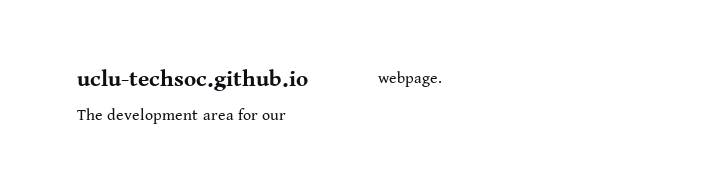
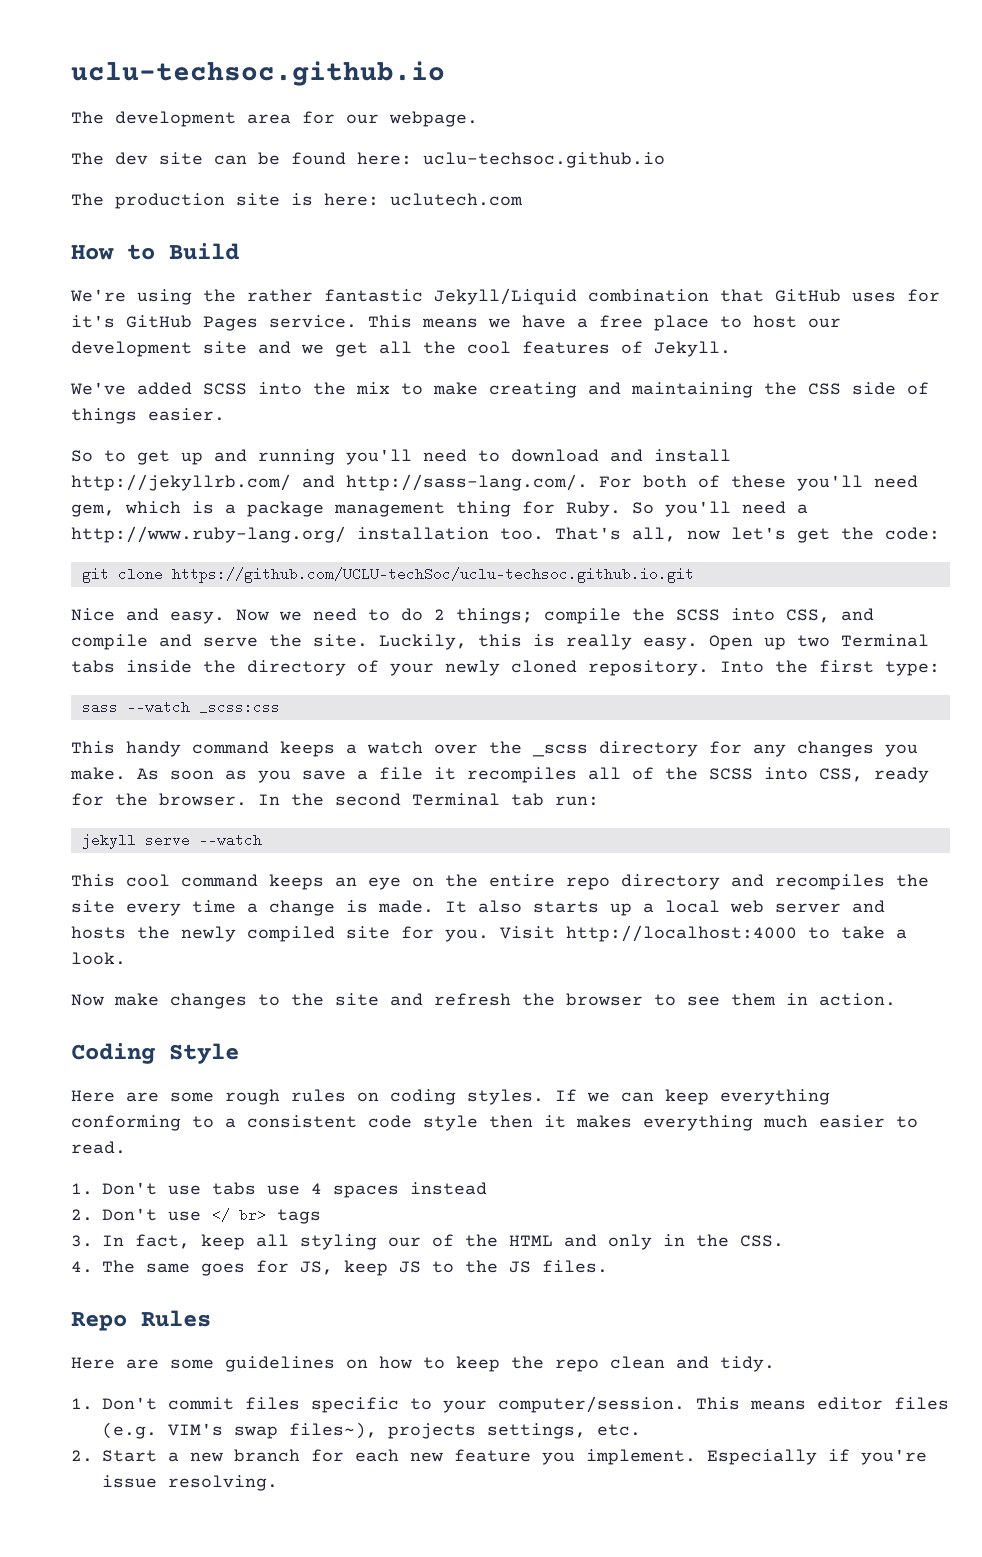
(442, 79) none -> [71,152,665,168] [71,193,523,209] [71,243,239,260] [70,288,940,305] [71,315,841,331] [71,341,731,357] [70,382,929,398] [71,408,225,424] [71,449,731,465] [71,474,918,491] [71,501,808,517] [71,526,940,543] [81,567,694,583] [71,608,874,624] [71,634,929,650] [71,660,940,676] [81,700,280,714] [71,741,918,757] [70,767,929,783] [71,793,599,806] [81,833,262,849] [71,874,929,890] [71,900,885,916] [71,925,907,942] [71,952,126,965] [71,993,896,1009] [71,1043,239,1064] [71,1089,830,1105] [71,1115,918,1131] [71,1141,126,1154] [71,1182,487,1198] [71,1208,321,1224] [71,1234,784,1250] [71,1260,608,1276] [71,1310,211,1331] [71,1356,775,1372] [71,1396,949,1413] [102,1422,641,1439] [71,1449,927,1465] [102,1475,278,1491] // The dev site can be found here: uclu-techsoc.github.io // The production site is here: uclutech.com // How to Build // We're using the rather fantastic Jekyll/Liquid combination that GitHub uses for it's GitHub Pages service. This means we have a free place to host our development site and we get all the cool features of Jekyll. // We've added SCSS into the mix to make creating and maintaining the CSS side of things easier. // So to get up and running you'll need to download and install http://jekyllrb.com/ and http://sass-lang.com/. For both of these you'll need gem, which is a package management thing for Ruby. So you'll need a http://www.ruby-lang.org/ installation too. That's all, now let's get the code: // git clone https://github.com/UCLU-techSoc/uclu-techsoc.github.io.git // Nice and easy. Now we need to do 2 things; compile the SCSS into CSS, and compile and serve the site. Luckily, this is really easy. Open up two Terminal tabs inside the directory of your newly cloned repository. Into the first type: // sass --watch _scss:css // This handy command keeps a watch over the _scss directory for any changes you make. As soon as you save a file it recompiles all of the SCSS into CSS, ready for the browser. In the second Terminal tab run: // jekyll serve --watch // This cool command keeps an eye on the entire repo directory and recompiles the site every time a change is made. It also starts up a local web server and hosts the newly compiled site for you. Visit http://localhost:4000 to take a look. // Now make changes to the site and refresh the browser to see them in action. // Coding Style // Here are some rough rules on coding styles. If we can keep everything conforming to a consistent code style then it makes everything much easier to read. // 1. Don't use tabs use 4 spaces instead // 2. Don't use </ br> tags // 3. In fact, keep all styling our of the HTML and only in the CSS. // 4. The same goes for JS, keep JS to the JS files. // Repo Rules // Here are some guidelines on how to keep the repo clean and tidy. // 1. Don't commit files specific to your computer/session. This means editor files (e.g. VIM's swap files~), projects settings, etc. // 2. Start a new branch for each new feature you implement. Especially if you're issue resolving.

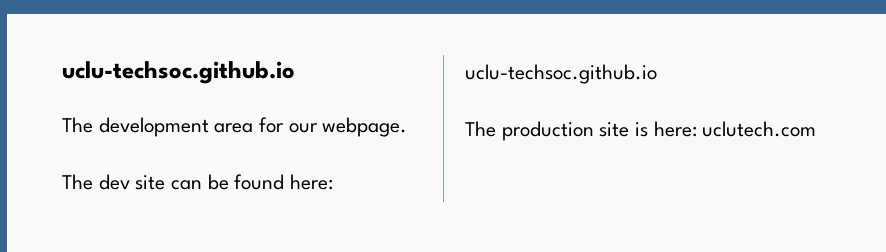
[71,243,239,260] [70,288,940,305] [71,315,841,331] [71,341,731,357] [70,382,929,398] [71,408,225,424] [71,449,731,465] [71,474,918,491] [71,501,808,517] [71,526,940,543] [81,567,694,583] [71,608,874,624] [71,634,929,650] [71,660,940,676] [81,700,280,714] [71,741,918,757] [70,767,929,783] [71,793,599,806] [81,833,262,849] [71,874,929,890] [71,900,885,916] [71,925,907,942] [71,952,126,965] [71,993,896,1009] [71,1043,239,1064] [71,1089,830,1105] [71,1115,918,1131] [71,1141,126,1154] [71,1182,487,1198] [71,1208,321,1224] [71,1234,784,1250] [71,1260,608,1276] [71,1310,211,1331] [71,1356,775,1372] [71,1396,949,1413] [102,1422,641,1439] [71,1449,927,1465] [102,1475,278,1491] // How to Build // We're using the rather fantastic Jekyll/Liquid combination that GitHub uses for it's GitHub Pages service. This means we have a free place to host our development site and we get all the cool features of Jekyll. // We've added SCSS into the mix to make creating and maintaining the CSS side of things easier. // So to get up and running you'll need to download and install http://jekyllrb.com/ and http://sass-lang.com/. For both of these you'll need gem, which is a package management thing for Ruby. So you'll need a http://www.ruby-lang.org/ installation too. That's all, now let's get the code: // git clone https://github.com/UCLU-techSoc/uclu-techsoc.github.io.git // Nice and easy. Now we need to do 2 things; compile the SCSS into CSS, and compile and serve the site. Luckily, this is really easy. Open up two Terminal tabs inside the directory of your newly cloned repository. Into the first type: // sass --watch _scss:css // This handy command keeps a watch over the _scss directory for any changes you make. As soon as you save a file it recompiles all of the SCSS into CSS, ready for the browser. In the second Terminal tab run: // jekyll serve --watch // This cool command keeps an eye on the entire repo directory and recompiles the site every time a change is made. It also starts up a local web server and hosts the newly compiled site for you. Visit http://localhost:4000 to take a look. // Now make changes to the site and refresh the browser to see them in action. // Coding Style // Here are some rough rules on coding styles. If we can keep everything conforming to a consistent code style then it makes everything much easier to read. // 1. Don't use tabs use 4 spaces instead // 2. Don't use </ br> tags // 3. In fact, keep all styling our of the HTML and only in the CSS. // 4. The same goes for JS, keep JS to the JS files. // Repo Rules // Here are some guidelines on how to keep the repo clean and tidy. // 1. Don't commit files specific to your computer/session. This means editor files (e.g. VIM's swap files~), projects settings, etc. // 2. Start a new branch for each new feature you implement. Especially if you're issue resolving. -> (817, 129) none

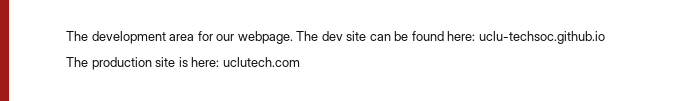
[62,61,295,84] uclu-techsoc.github.io // -> (66, 36) none
(408, 127) // -> (293, 37) none

